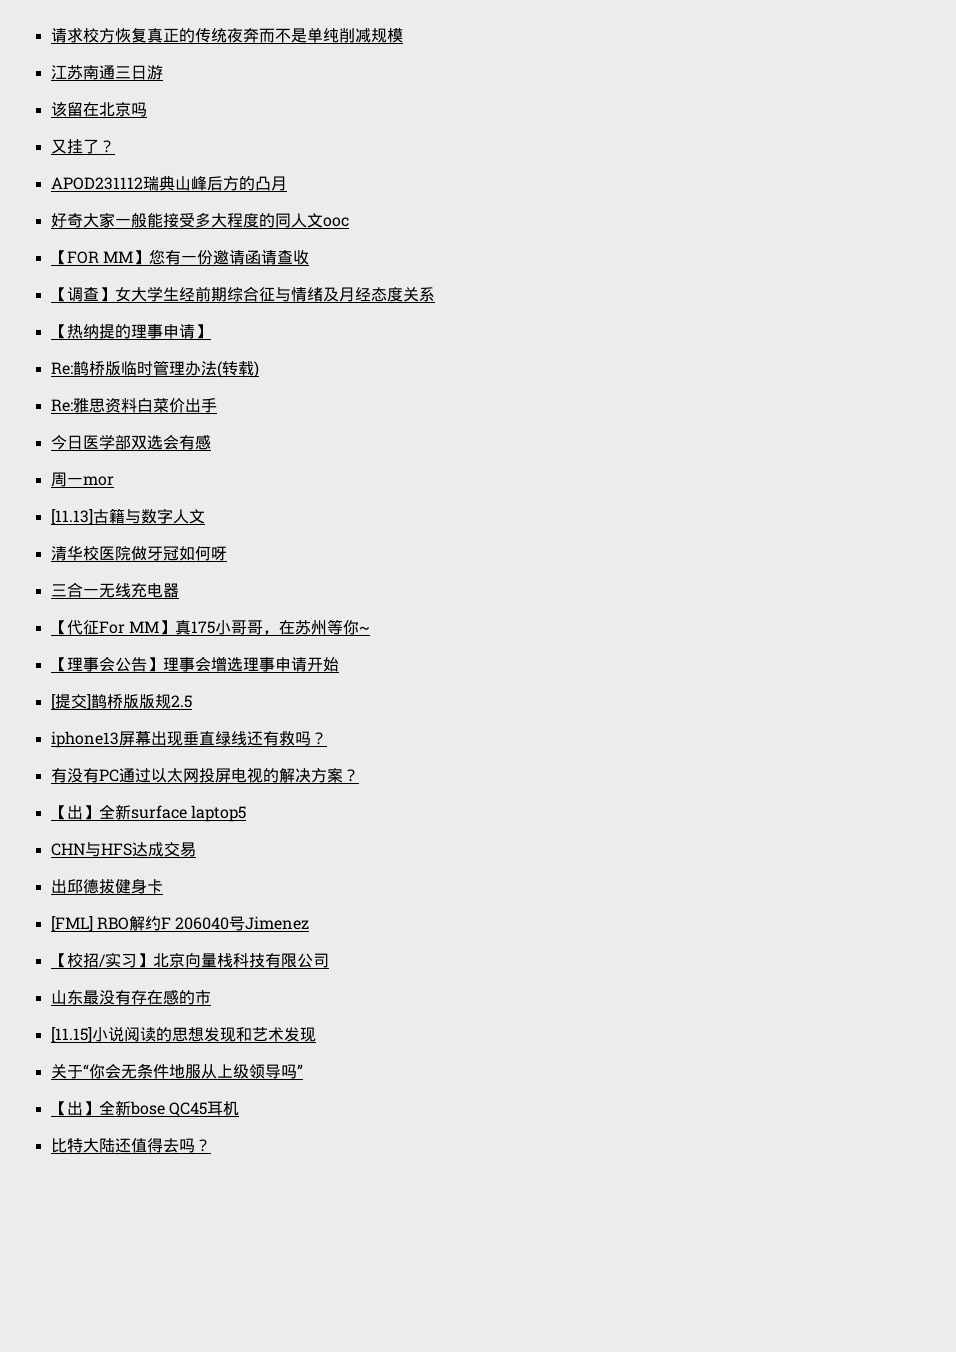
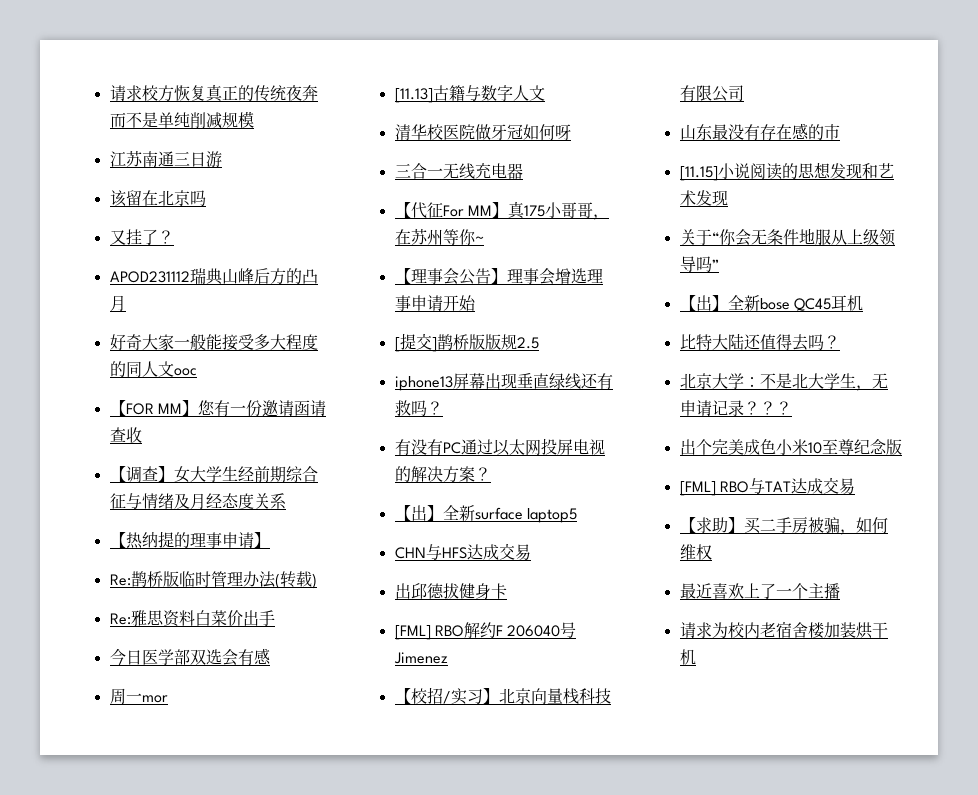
(211, 1145) none -> [679,373,888,391] [679,400,792,416] [679,439,902,455] [679,477,855,496] [679,517,888,535] [679,544,712,560] [679,583,840,599] [679,621,888,639] [679,649,696,665] // 北京大学：不是北大学生，无申请记录？？？ // 出个完美成色小米10至尊纪念版 // [FML] RBO与TAT达成交易 // 【求助】买二手房被骗，如何维权 // 最近喜欢上了一个主播 // 请求为校内老宿舍楼加装烘干机

